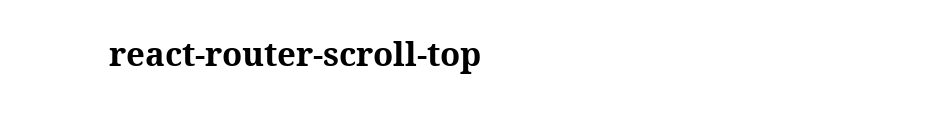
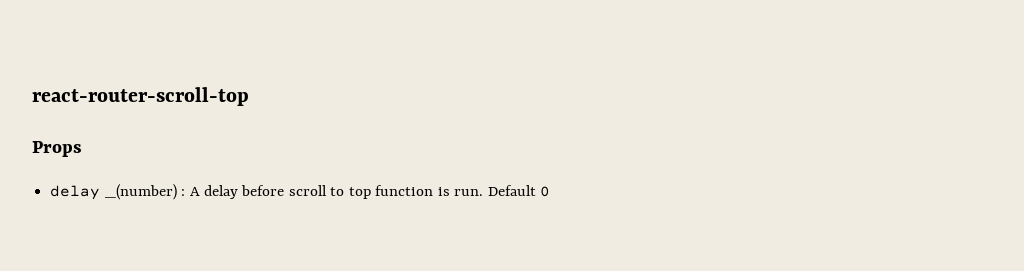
(481, 57) none -> [32,141,82,157] [50,184,551,200] // Props // delay _(number) : A delay before scroll to top function is run. Default 0

